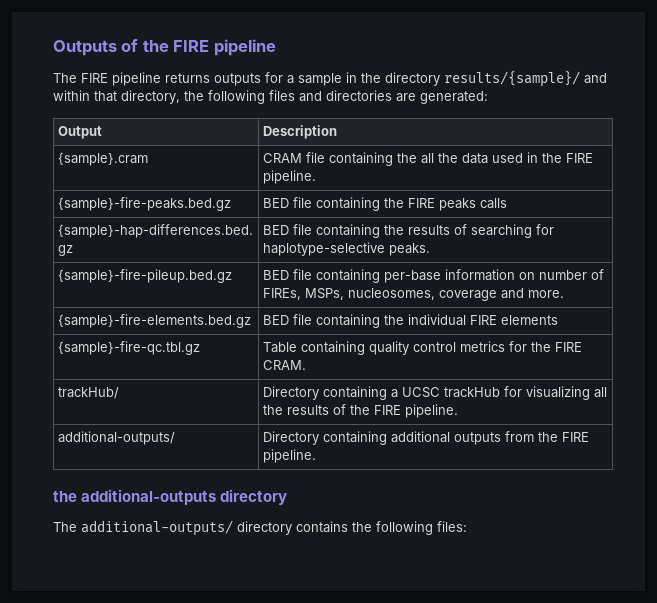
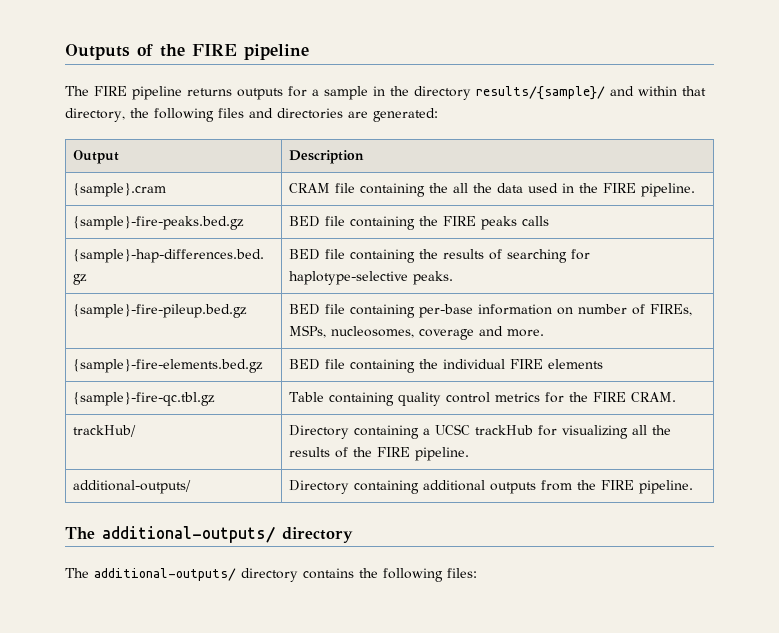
[53,489,217,505] the additional-outputs -> [65,526,275,543] The additional-outputs/

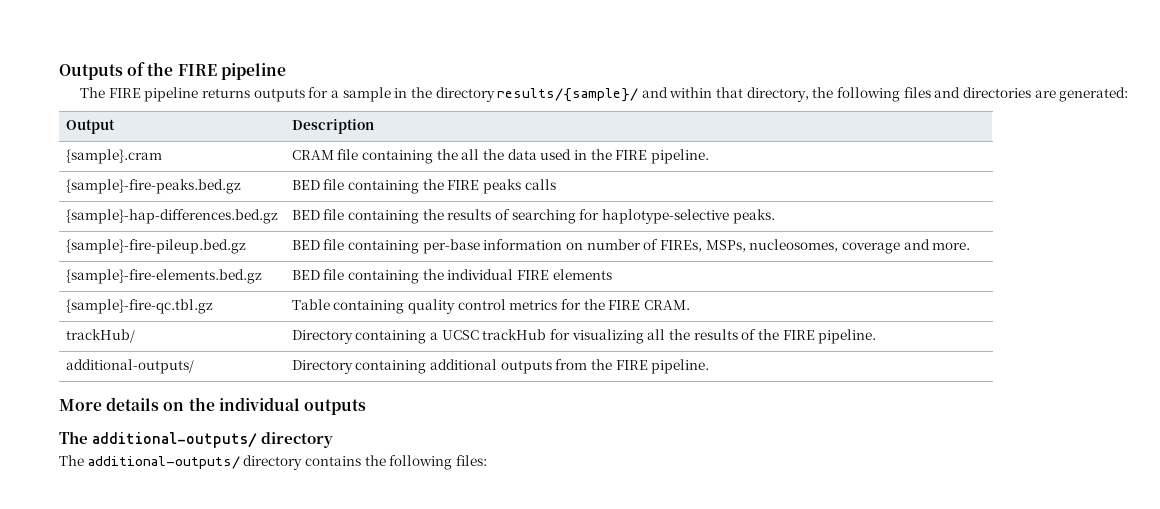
(693, 487) none -> [59,397,366,415] // More details on the individual outputs

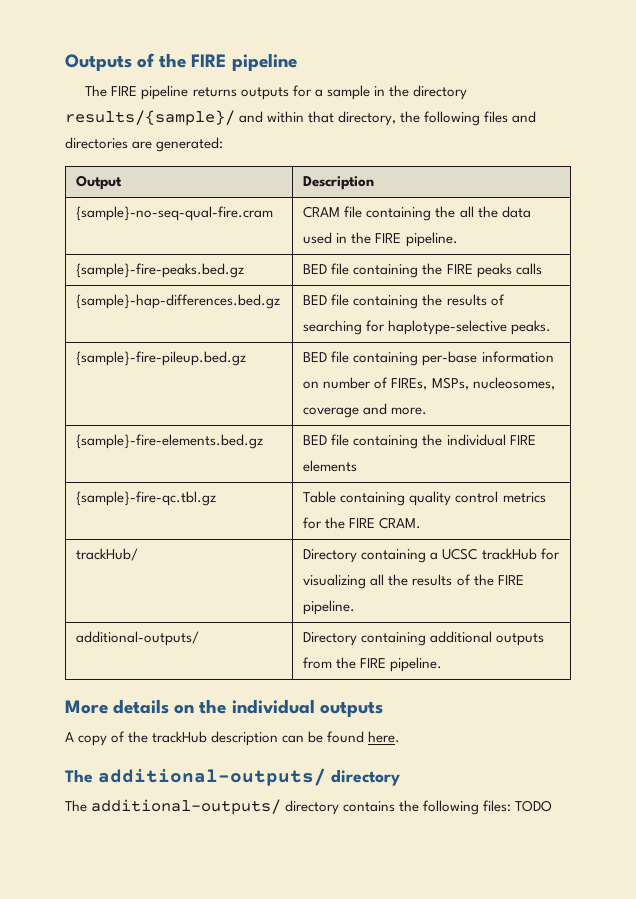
[65,149,162,164] {sample}.cram -> [76,206,274,221] {sample}-no-seq-qual-fire.cram
(366, 407) none -> [65,731,401,746] // A copy of the trackHub description can be found here.
(487, 460) none -> [515,800,553,812] TODO

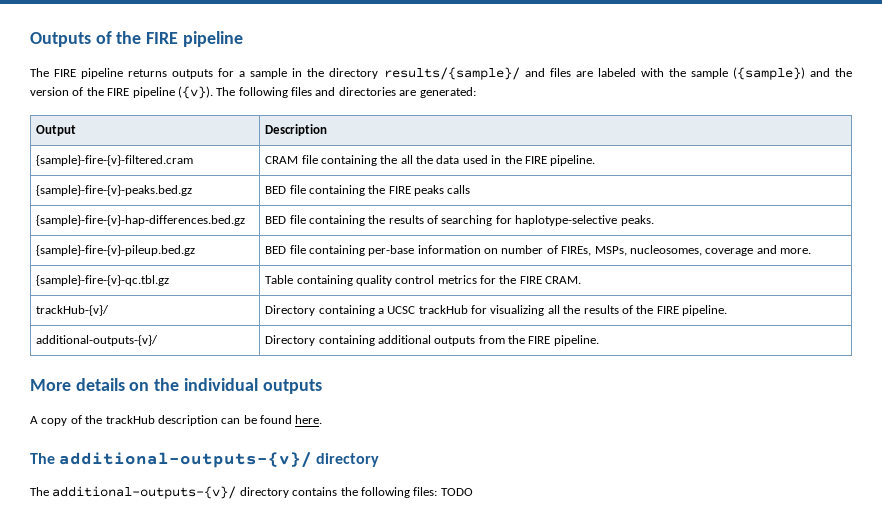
[267,111,421,126] within that directory, the -> [549,67,852,80] [30,86,236,99] files are labeled with the sample ({sample}) and the version of the FIRE pipeline ({v}). The
[76,206,274,221] {sample}-no-seq-qual-fire.cram -> [36,155,194,166] {sample}-fire-{v}-filtered.cram
[76,263,245,278] {sample}-fire-peaks.bed.gz -> [36,185,193,196] {sample}-fire-{v}-peaks.bed.gz
[76,294,281,309] {sample}-hap-differences.bed.gz -> [36,215,246,226] {sample}-fire-{v}-hap-differences.bed.gz
[76,351,247,366] {sample}-fire-pileup.bed.gz -> [36,245,196,256] {sample}-fire-{v}-pileup.bed.gz
[76,434,264,449] [303,434,536,449] [303,460,358,472] [76,491,217,506] {sample}-fire-elements.bed.gz | BED file containing the individual FIRE elements // {sample}-fire-qc.tbl.gz -> [36,275,170,286] {sample}-fire-{v}-qc.tbl.gz
[76,548,139,561] trackHub/ -> [36,305,110,316] trackHub-{v}/
[76,631,200,646] additional-outputs/ -> [36,335,159,346] additional-outputs-{v}/
[98,768,326,786] additional-outputs/ -> [59,452,313,468] additional-outputs-{v}/
[91,799,282,815] additional-outputs/ -> [52,486,237,499] additional-outputs-{v}/

